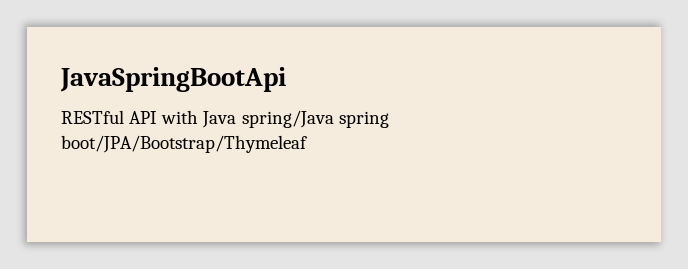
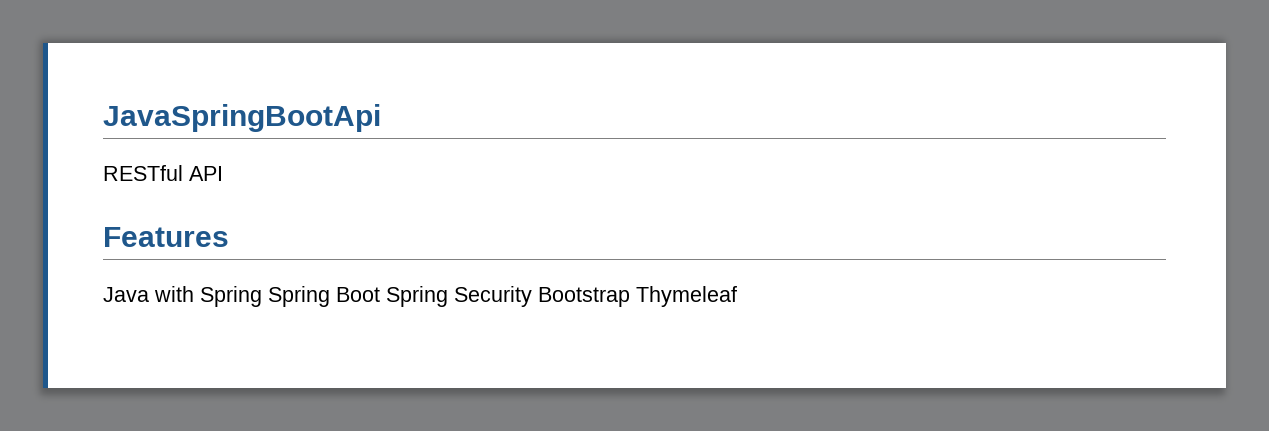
[161,110,389,128] [61,135,307,153] with Java spring/Java spring boot/JPA/Bootstrap/Thymeleaf -> [103,227,229,247] [103,286,737,307] // Features // Java with Spring Spring Boot Spring Security Bootstrap Thymeleaf

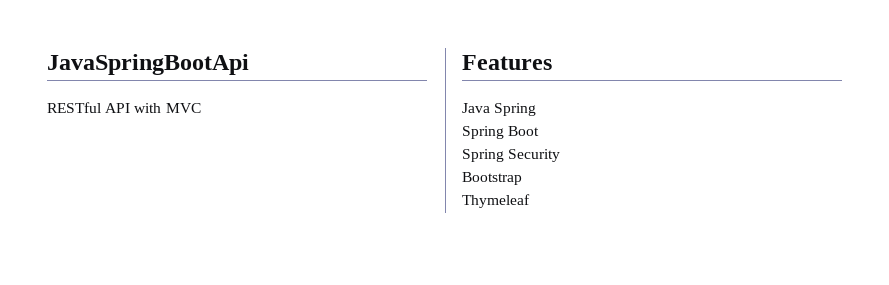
(223, 173) none -> [134,103,201,113] with MVC
[154,286,262,307] with Spring -> [494,103,537,116] Spring //
(380, 294) none -> (540, 131) //
(532, 296) none -> (561, 155) //
(630, 297) none -> (522, 178) //

